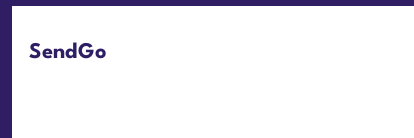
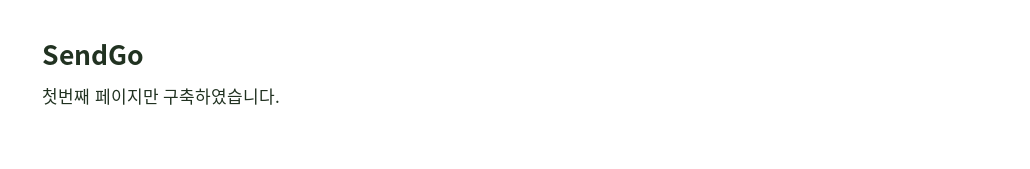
(107, 50) none -> [42,88,281,105] // 첫번째 페이지만 구축하였습니다.

